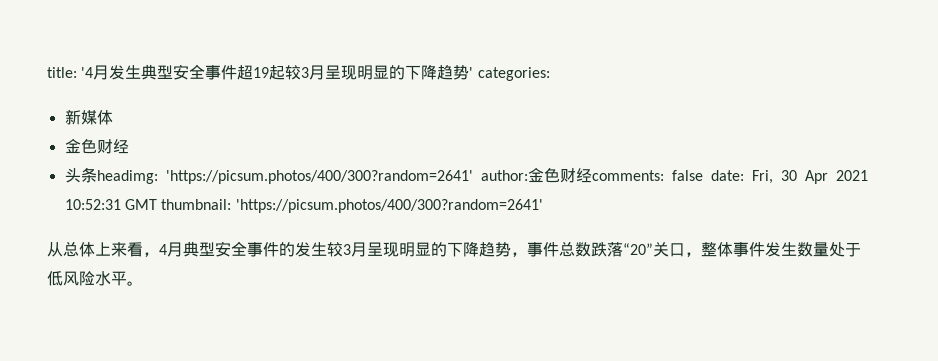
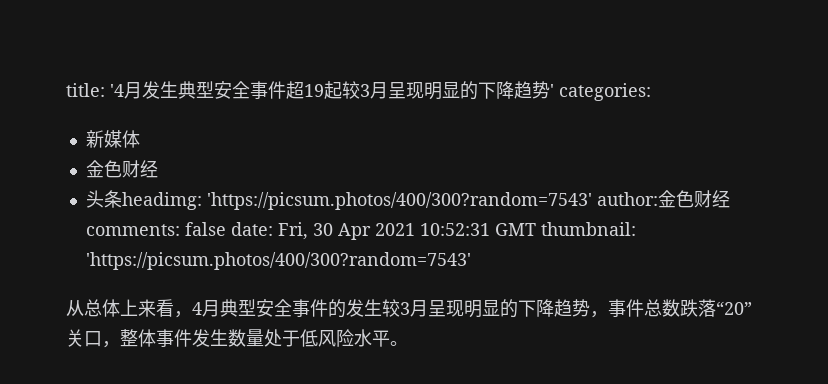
[165,170,473,184] 'https://picsum.photos/400/300?random=2641' -> [206,192,592,210] 'https://picsum.photos/400/300?random=7543'
[235,199,543,213] 'https://picsum.photos/400/300?random=2641' -> [85,252,471,270] 'https://picsum.photos/400/300?random=7543'

